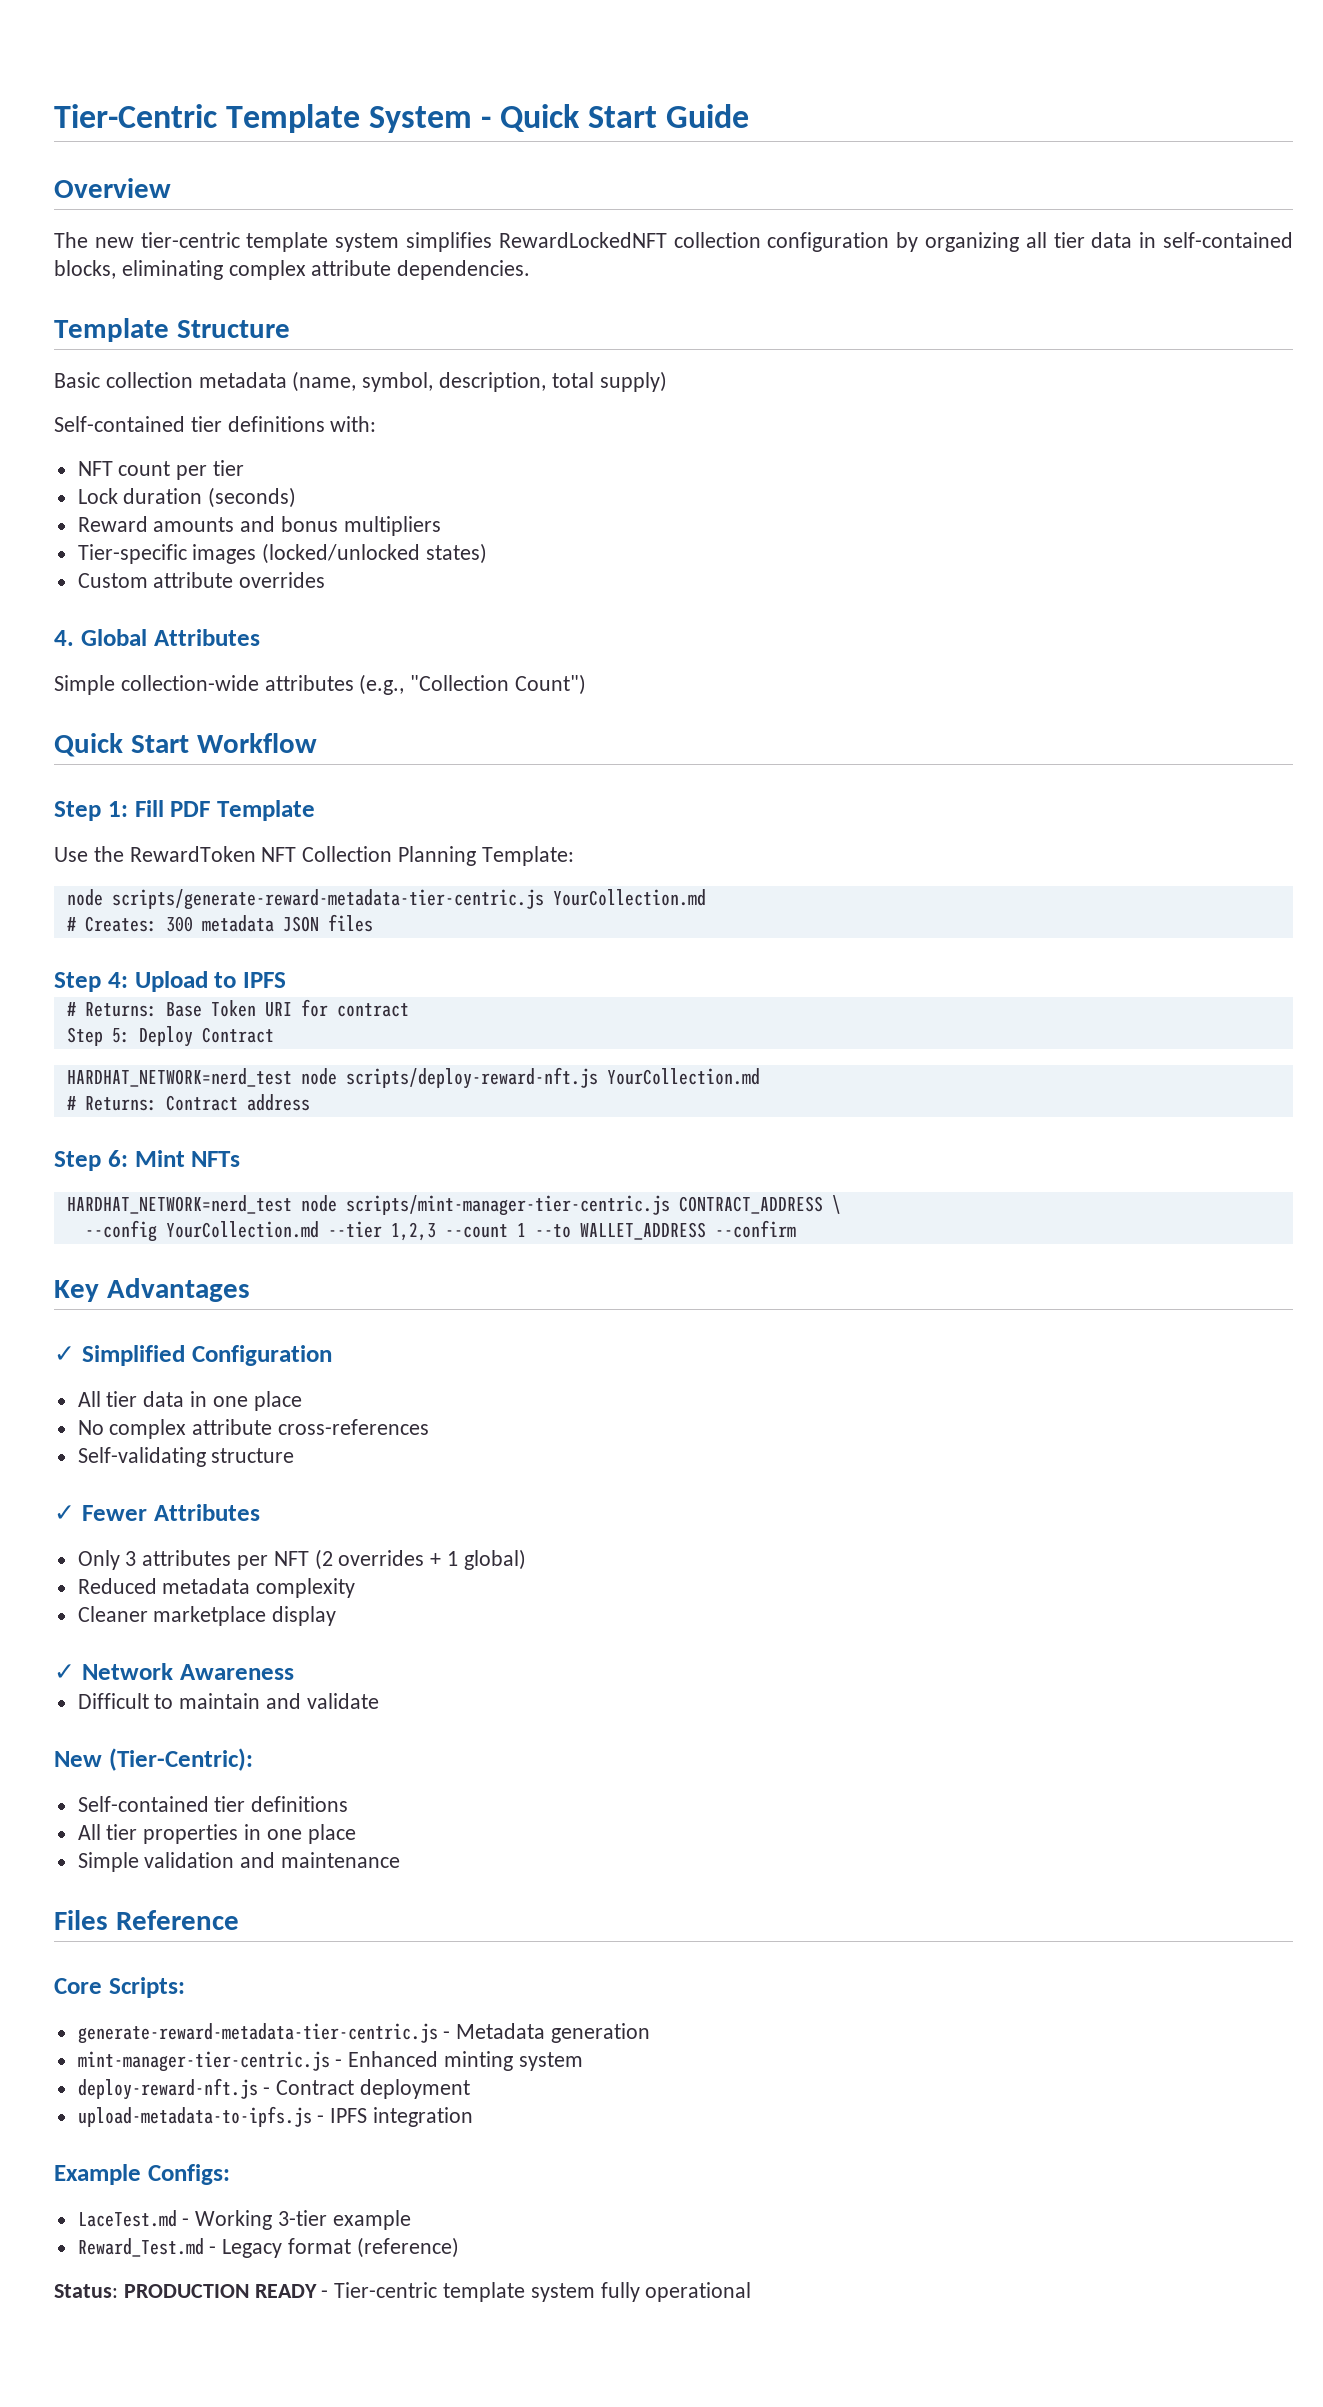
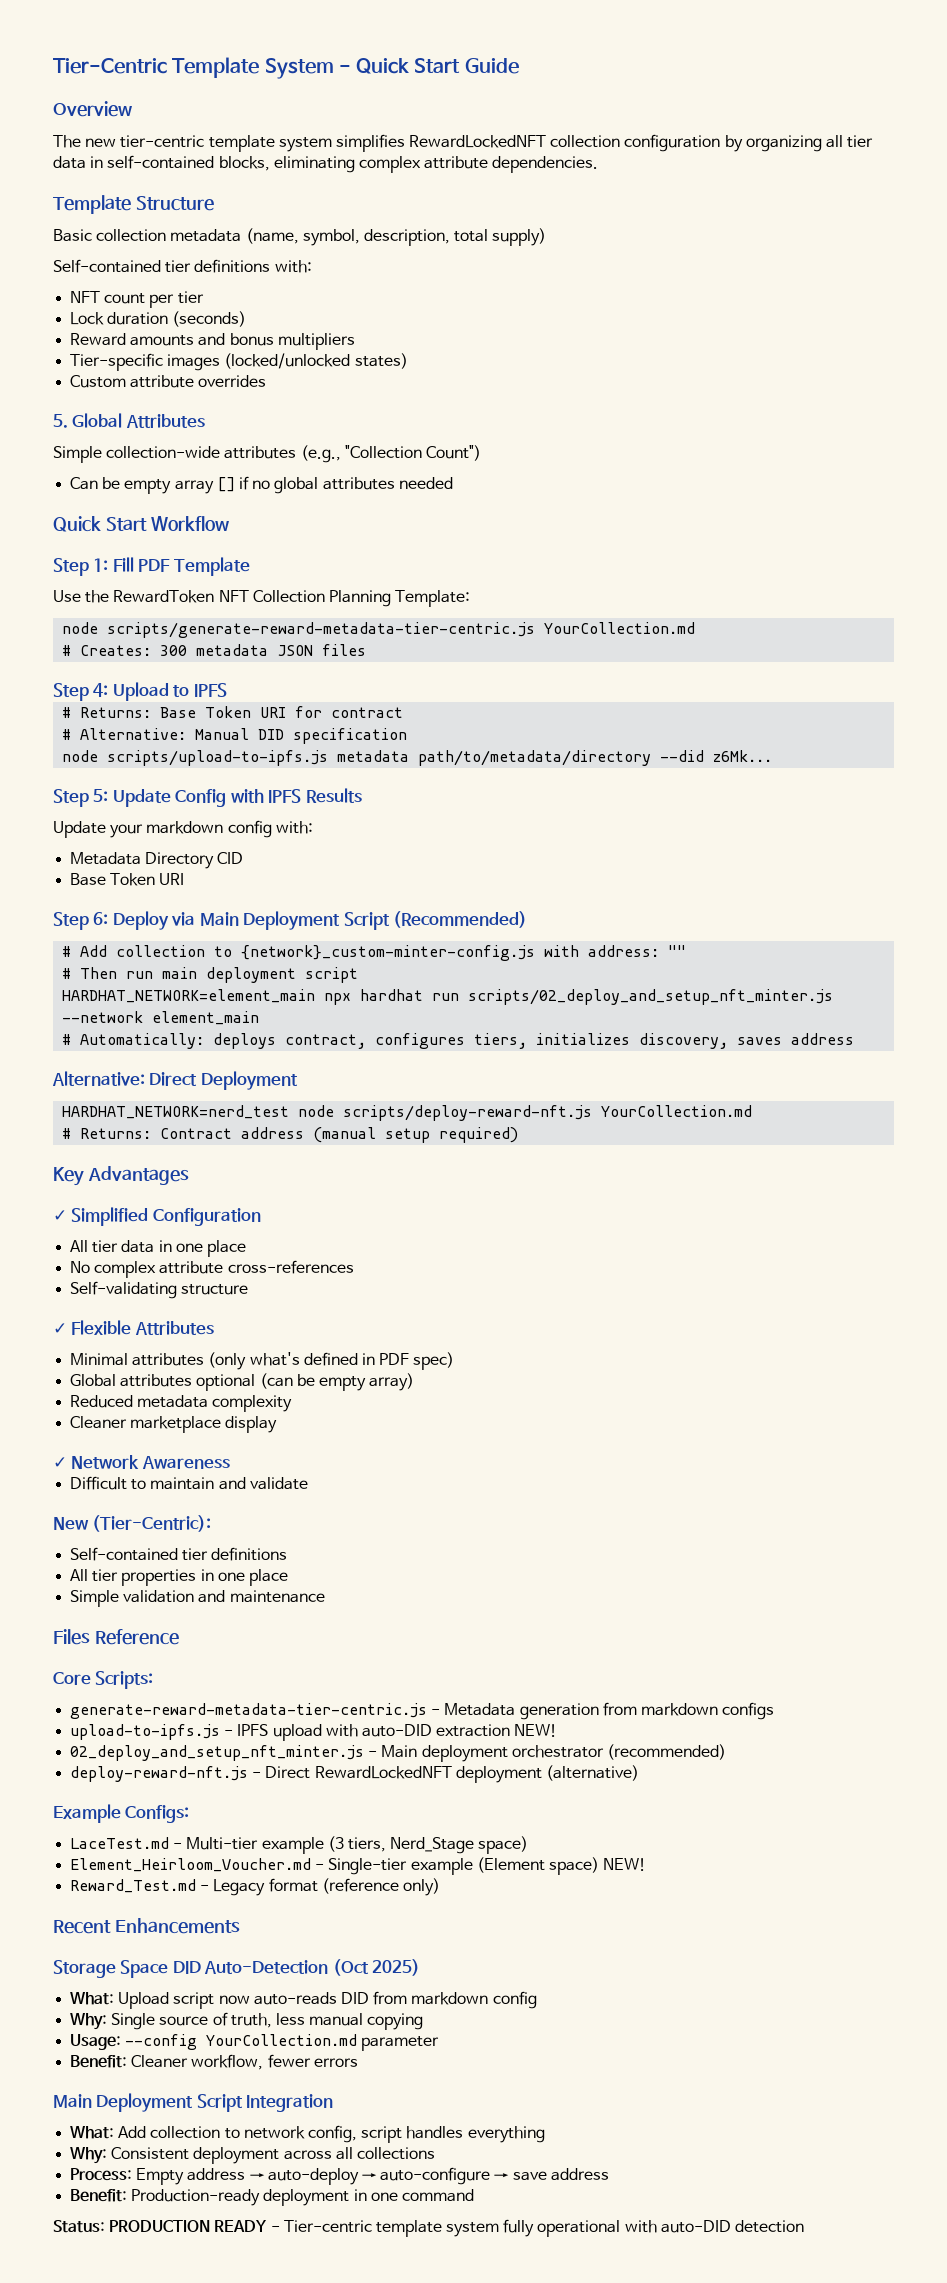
[54,630,74,646] 4. -> [53,414,68,428] 5.
(587, 684) none -> [70,476,453,494] // Can be empty array [] if no global attributes needed
[66,1026,274,1047] Step 5: Deploy Contract -> [62,728,408,744] [62,750,773,766] [53,788,362,807] [53,820,313,838] [70,852,244,869] [70,873,185,886] [53,911,528,930] [62,945,687,961] [62,967,359,983] [62,989,834,1005] [62,1011,260,1025] [62,1033,855,1049] [52,1071,298,1090] # Alternative: Manual DID specification // node scripts/upload-to-ipfs.js metadata path/to/metadata/directory --did z6Mk... // Step 5: Update Config with IPFS Results // Update your markdown config with: // Metadata Directory CID // Base Token URI // Step 6: Deploy via Main Deployment Script (Recommended) // # Add collection to {network}_custom-minter-config.js with address: "" // # Then run main deployment script // HARDHAT_NETWORK=element_main npx hardhat run scripts/02_deploy_and_setup_nft_minter.js --network element_main // # Automatically: deploys contract, configures tiers, initializes discovery, saves address // Alternative: Direct Deployment
[54,1150,241,1171] [66,1195,841,1216] [84,1220,796,1242] // Step 6: Mint NFTs // HARDHAT_NETWORK=nerd_test node scripts/mint-manager-tier-centric.js CONTRACT_ADDRESS \ // --config YourCollection.md --tier 1,2,3 --count 1 --to WALLET_ADDRESS --confirm -> [313,1127,519,1143] (manual setup required)
[81,1504,260,1521] [77,1549,526,1570] Fewer Attributes // Only 3 attributes per NFT (2 overrides + 1 global) -> [71,1320,214,1335] [70,1352,455,1370] [70,1373,415,1391] Flexible Attributes // Minimal attributes (only what's defined in PDF spec) // Global attributes optional (can be empty array)
[77,2051,583,2072] // mint-manager-tier-centric.js - Enhanced minting system -> [602,1702,775,1720] [70,1724,558,1741] [70,1744,726,1762] from markdown configs // upload-to-ipfs.js - IPFS upload with auto-DID extraction NEW! // 02_deploy_and_setup_nft_minter.js - Main deployment orchestrator (recommended)
[276,2079,471,2099] [77,2106,474,2127] Contract deployment // upload-metadata-to-ipfs.js - IPFS integration -> [265,1765,639,1783] Direct RewardLockedNFT deployment (alternative)
[195,2210,411,2230] [77,2237,459,2258] Working 3-tier example // Reward_Test.md - Legacy format (reference) -> [186,1836,529,1854] [70,1857,647,1875] [70,1878,440,1896] [53,1918,240,1934] [53,1959,421,1978] [70,1991,537,2009] [70,2012,424,2030] [70,2034,440,2051] [70,2054,358,2070] [53,2093,334,2112] [70,2125,545,2143] [70,2147,435,2164] [70,2167,609,2185] [70,2189,474,2206] Multi-tier example (3 tiers, Nerd_Stage space) // Element_Heirloom_Voucher.md - Single-tier example (Element space) NEW! // Reward_Test.md - Legacy format (reference only) // Recent Enhancements // Storage Space DID Auto-Detection (Oct 2025) // What: Upload script now auto-reads DID from markdown config // Why: Single source of truth, less manual copying // Usage: --config YourCollection.md parameter // Benefit: Cleaner workflow, fewer errors // Main Deployment Script Integration // What: Add collection to network config, script handles everything // Why: Consistent deployment across all collections // Process: Empty address → auto-deploy → auto-configure → save address // Benefit: Production-ready deployment in one command
(752, 2292) none -> [624,2220,805,2233] with auto-DID detection

